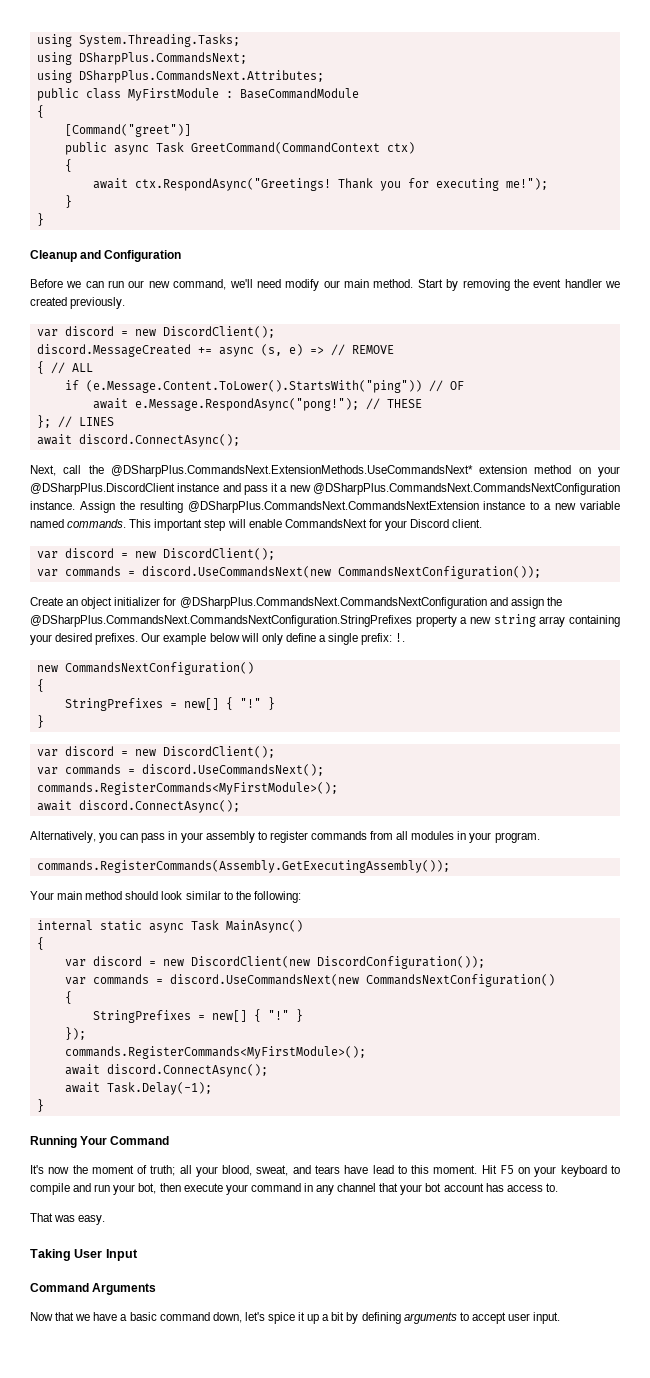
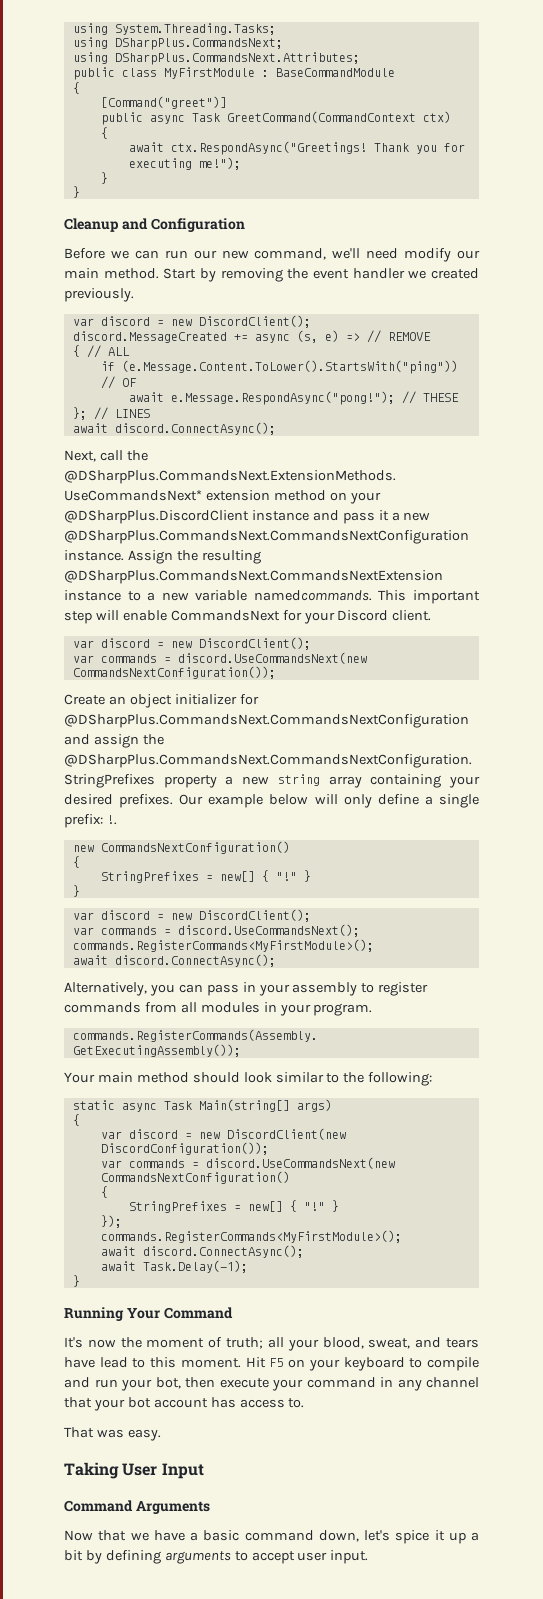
[30,519,127,528] named commands. -> [253,590,372,601] namedcommands.
[36,920,93,931] internal -> (433, 1079) none
[225,920,303,933] MainAsync() -> [198,1099,332,1112] Main(string[] args)

